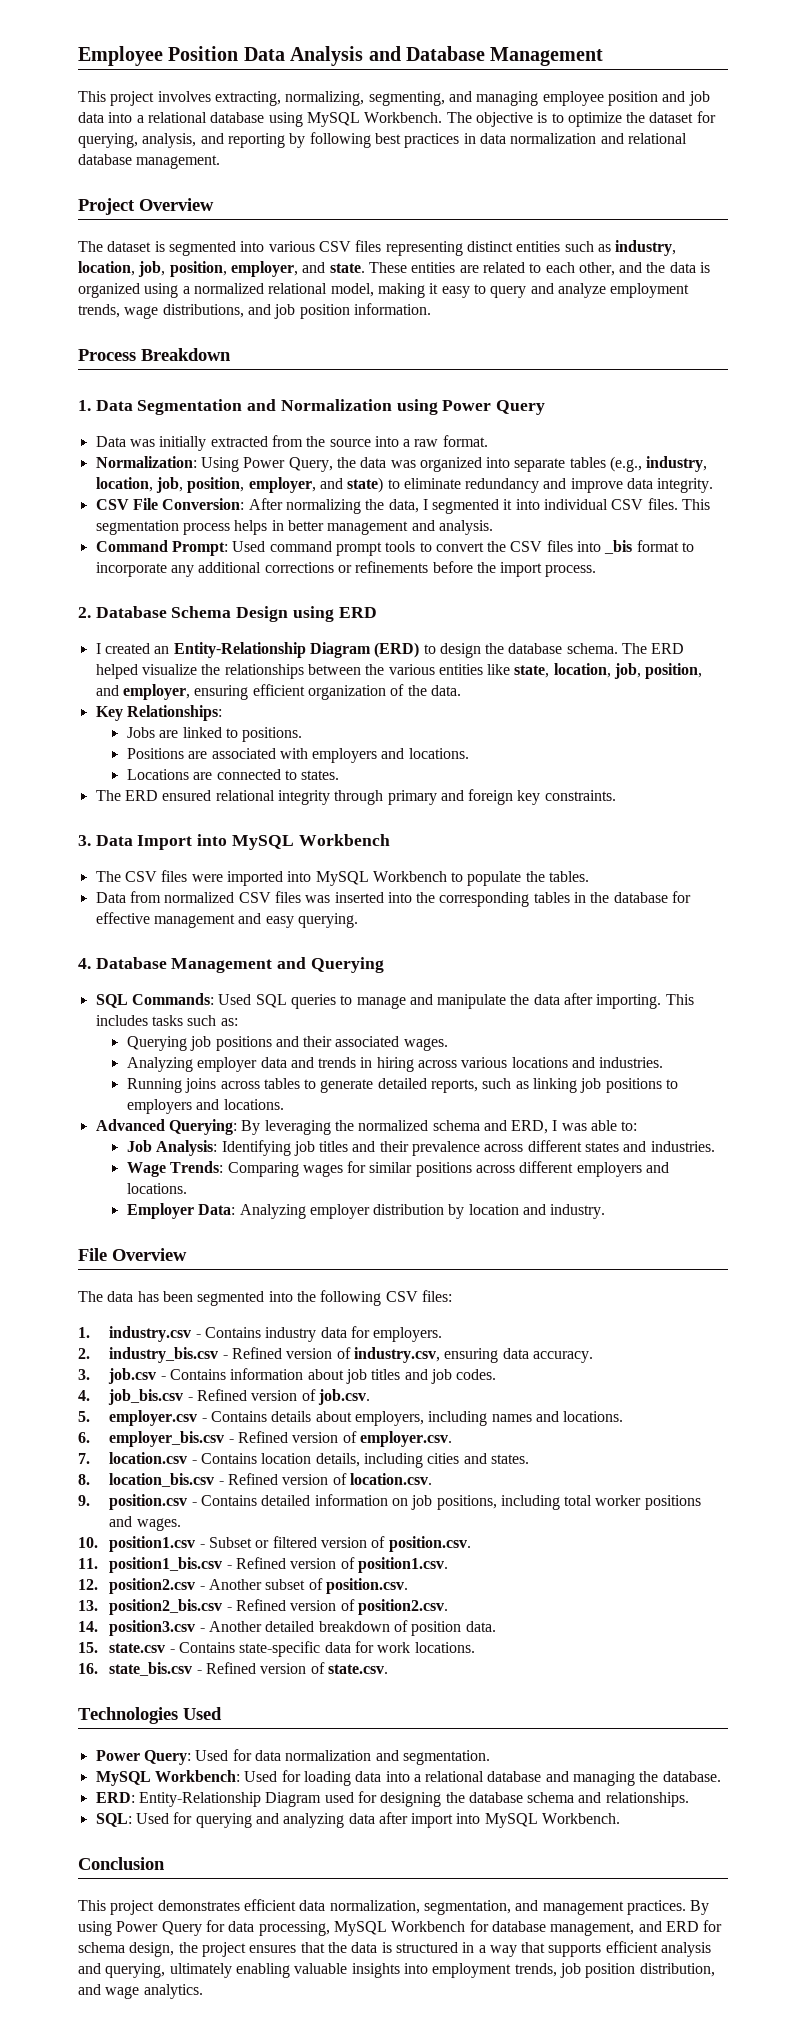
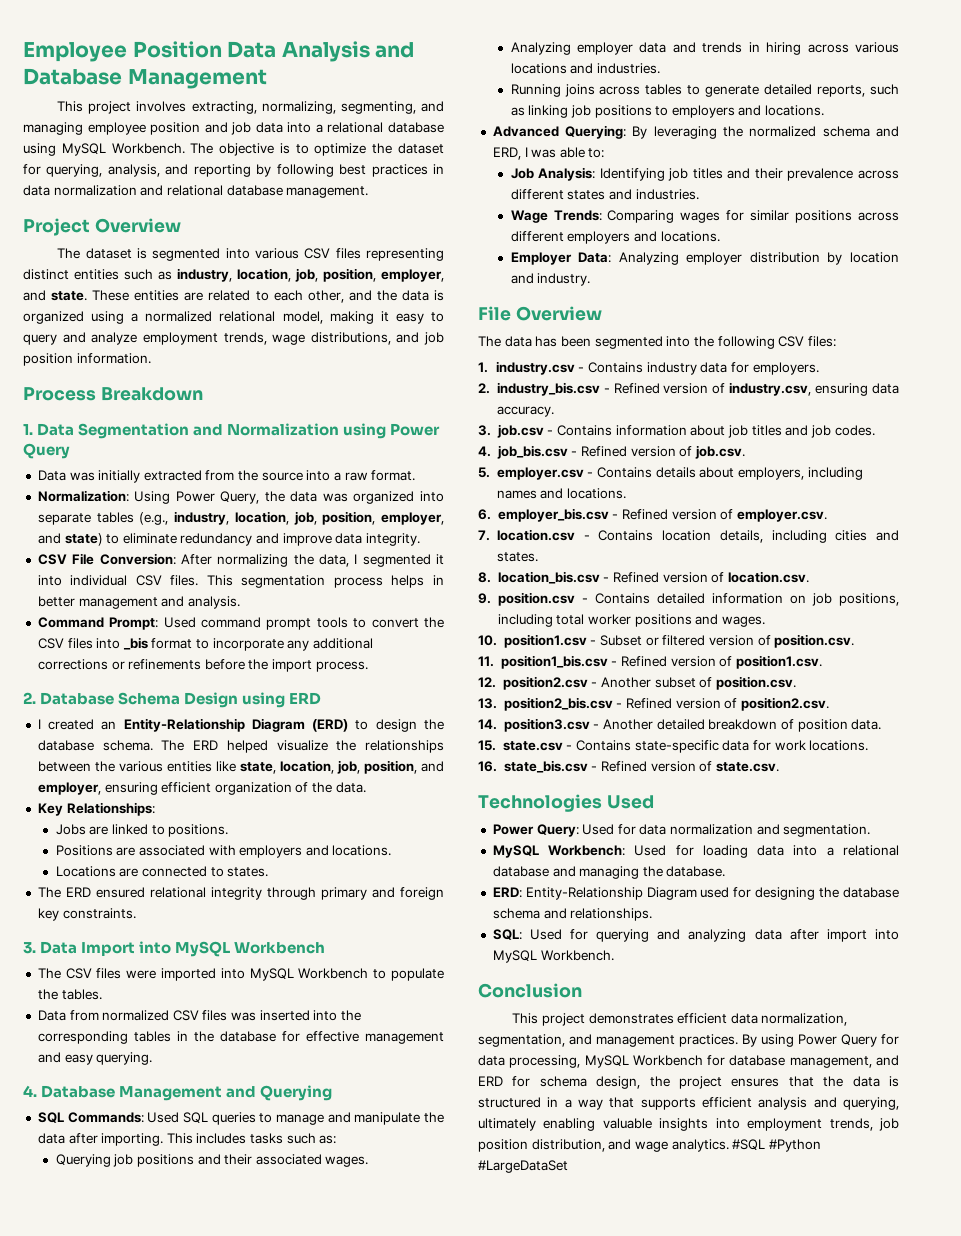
(203, 1991) none -> [732,1139,821,1152] [478,1160,568,1173] #SQL #Python #LargeDataSet

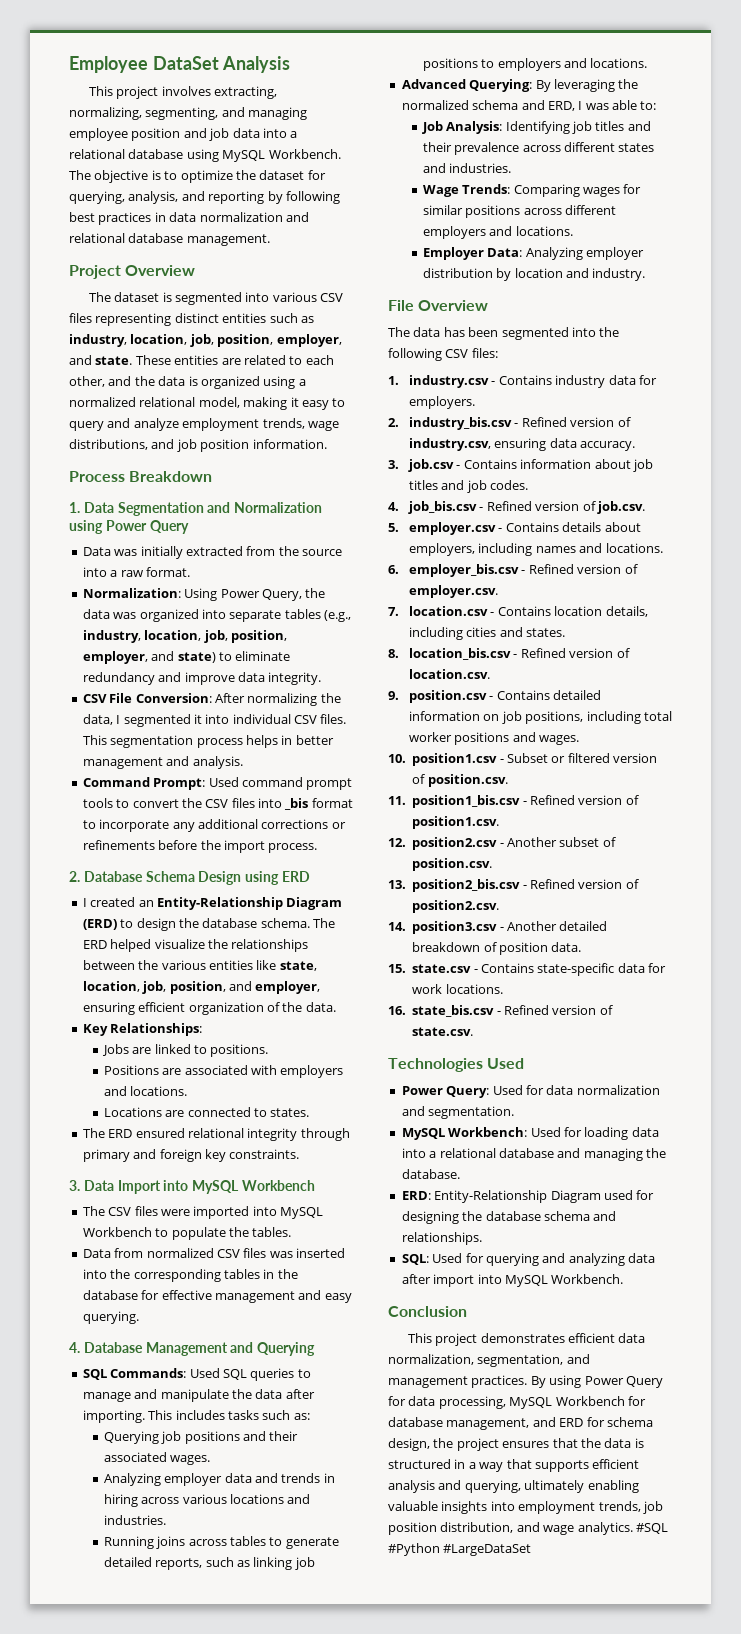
[132,41,277,58] Position Data -> [152,56,219,70] DataSet
[375,42,415,58] [23,68,267,89] and Database Management -> (291, 64) none

